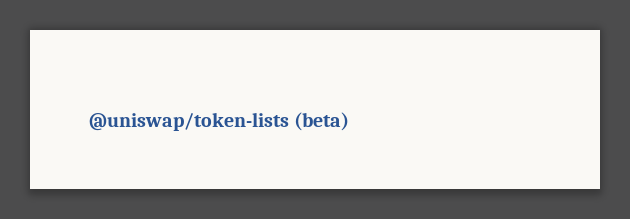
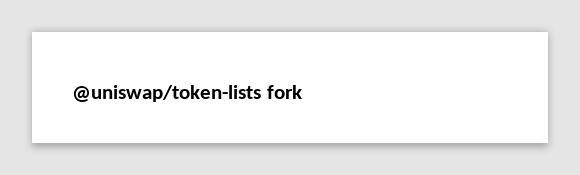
[294,112,350,131] (beta) -> [266,85,302,99] fork

